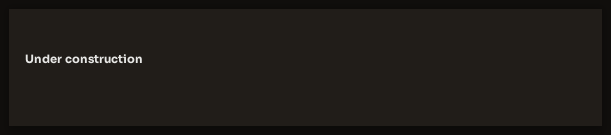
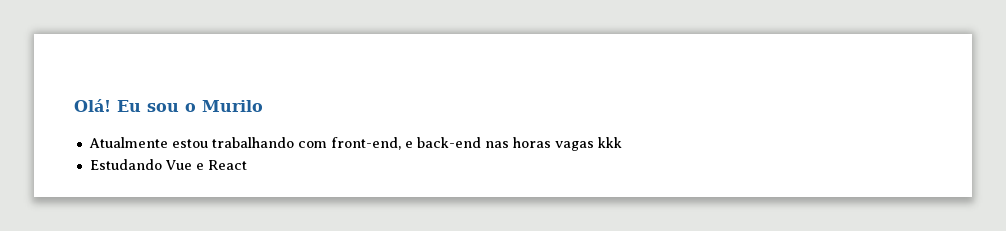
[25,54,144,64] Under construction -> [74,99,263,112] [88,137,622,151] [89,159,247,170] Olá! Eu sou o Murilo // Atualmente estou trabalhando com front-end, e back-end nas horas vagas kkk // Estudando Vue e React

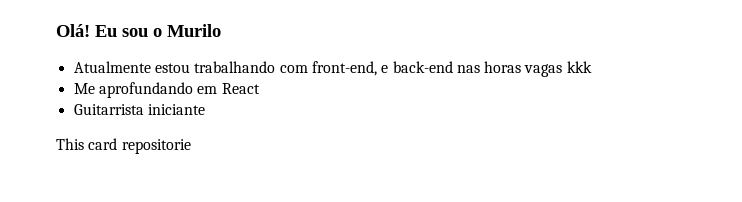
[89,159,247,170] Estudando Vue e React -> [73,82,260,98] [73,104,205,115] [56,138,191,154] Me aprofundando em React // Guitarrista iniciante // This card repositorie

